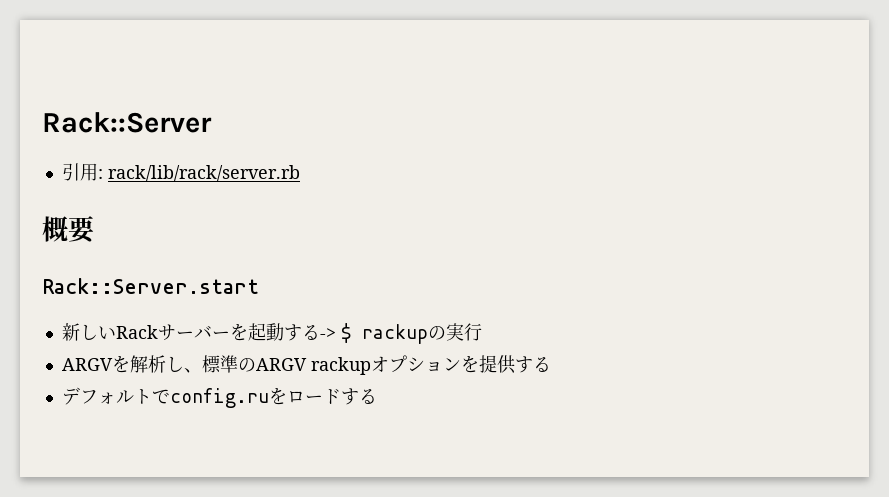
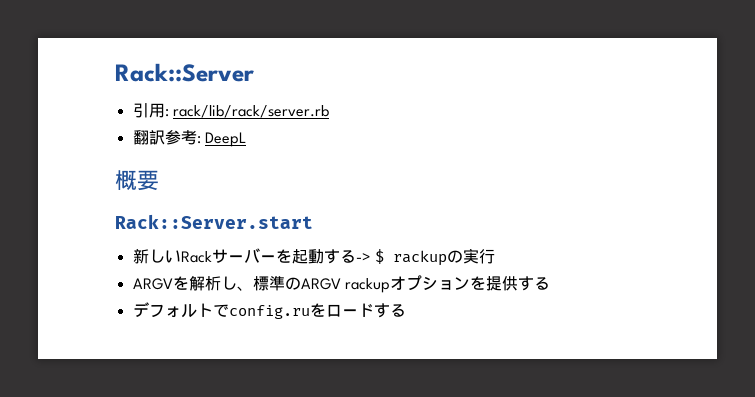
(300, 173) none -> [132,130,246,147] // 翻訳参考: DeepL

